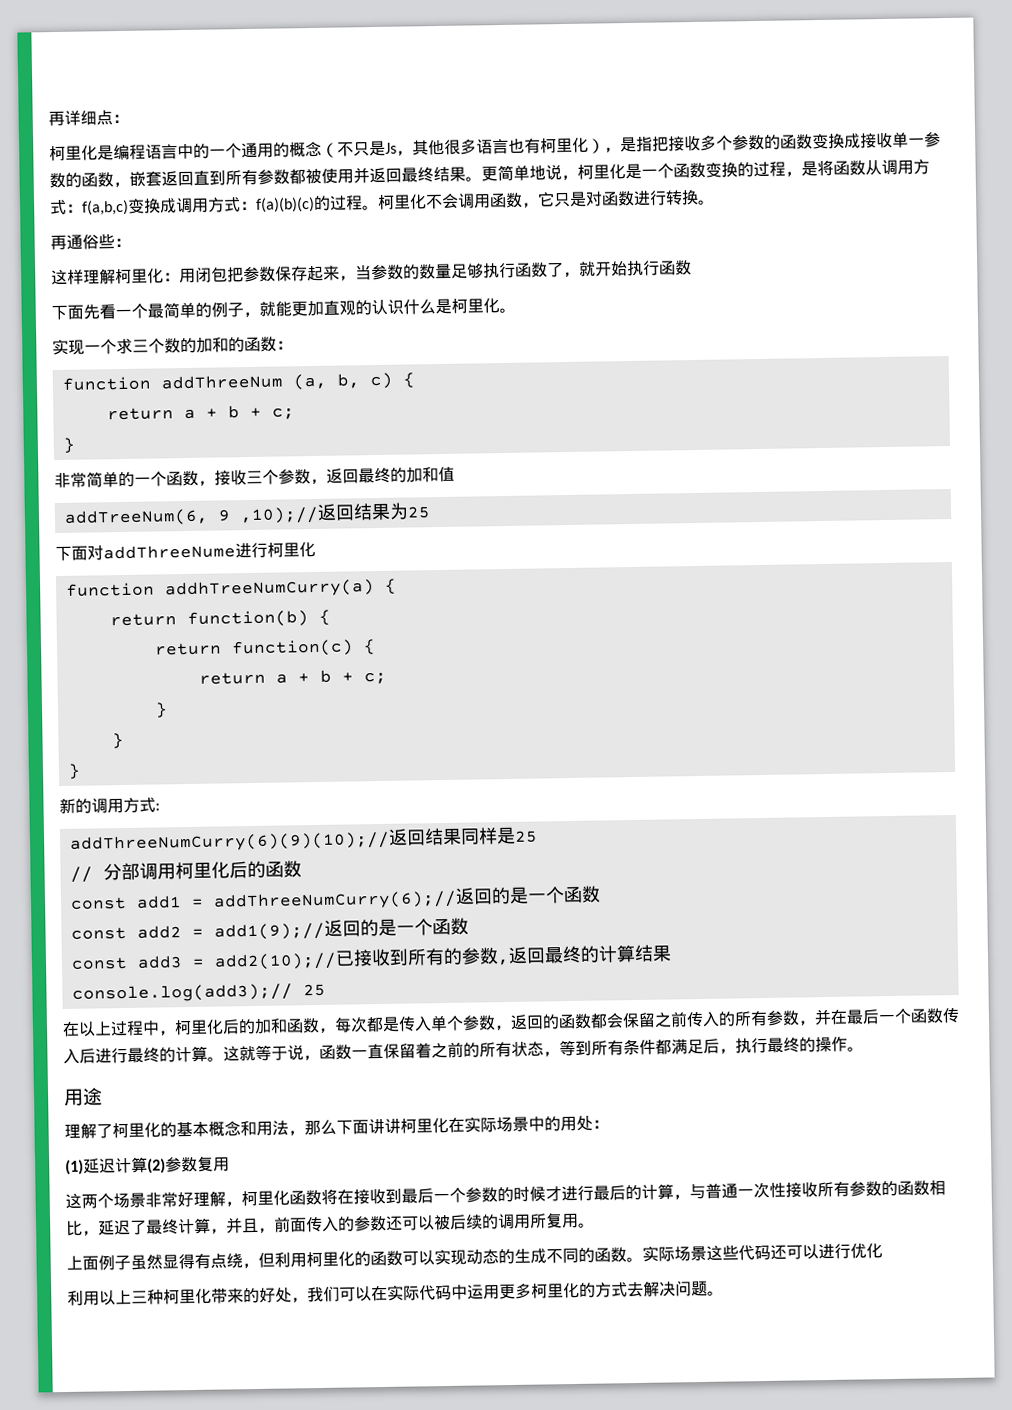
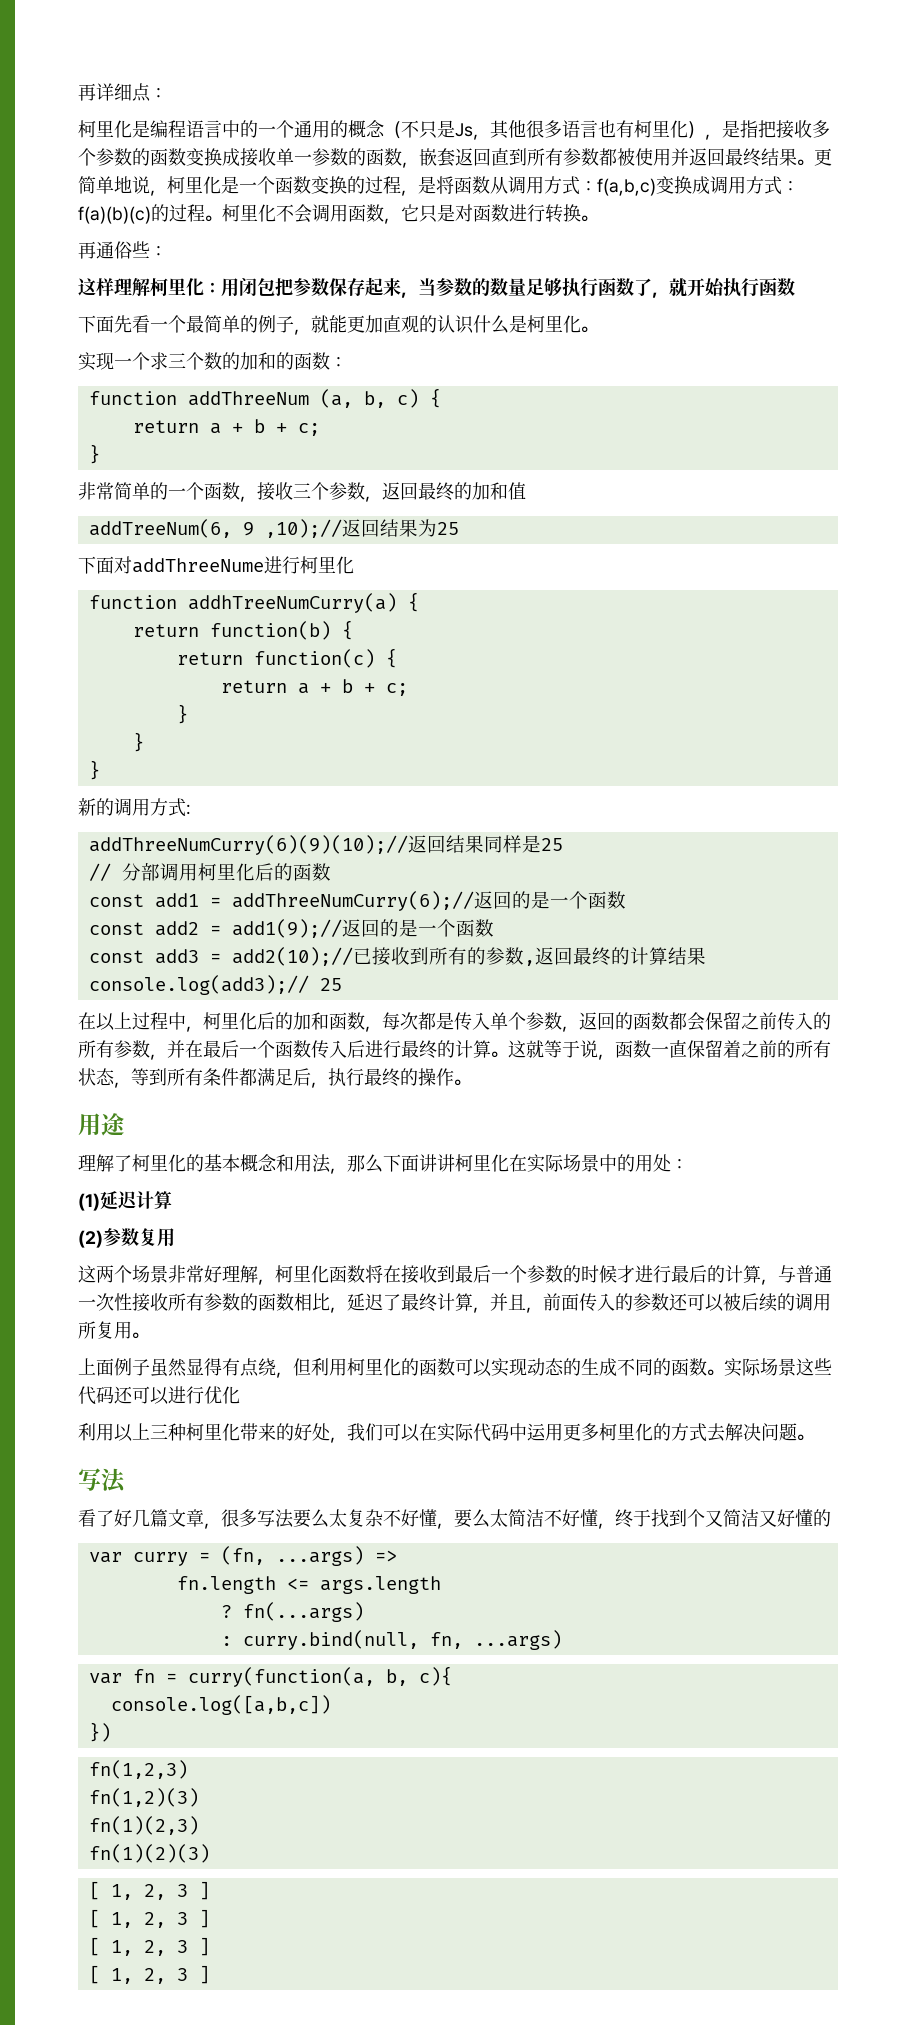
(148, 1164) none -> (172, 1200) //
(724, 1293) none -> [78,1468,126,1493] [78,1509,831,1529] [88,1546,397,1566] [176,1576,441,1594] [220,1602,364,1622] [220,1630,562,1650] [88,1666,452,1687] [110,1695,331,1715] [88,1722,111,1742] [88,1760,188,1779] [88,1788,199,1807] [88,1816,199,1835] [88,1844,210,1863] [88,1881,210,1900] [88,1909,210,1928] [88,1937,210,1956] [88,1965,210,1984] // 写法 // 看了好几篇文章，很多写法要么太复杂不好懂，要么太简洁不好懂，终于找到个又简洁又好懂的 // var curry = (fn, ...args) => // fn.length <= args.length // ? fn(...args) // : curry.bind(null, fn, ...args) // var fn = curry(function(a, b, c){ // console.log([a,b,c]) // }) // fn(1,2,3) // fn(1,2)(3) // fn(1)(2,3) // fn(1)(2)(3) // [ 1, 2, 3 ] // [ 1, 2, 3 ] // [ 1, 2, 3 ] // [ 1, 2, 3 ]

